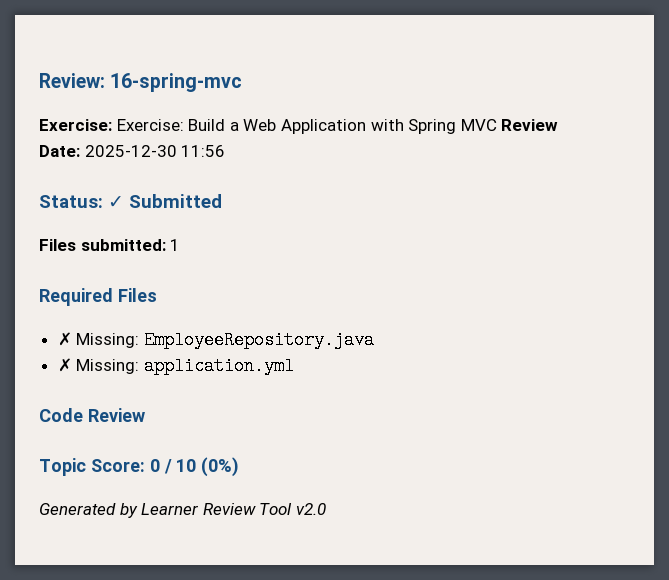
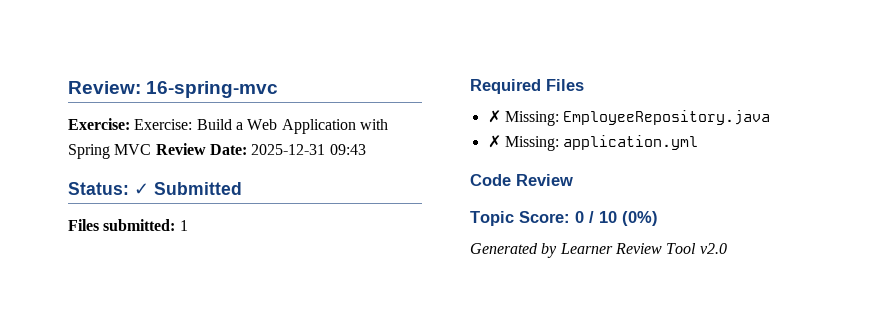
[84,145,226,157] 2025-12-30 11:56 -> [251,144,366,155] 2025-12-31 09:43

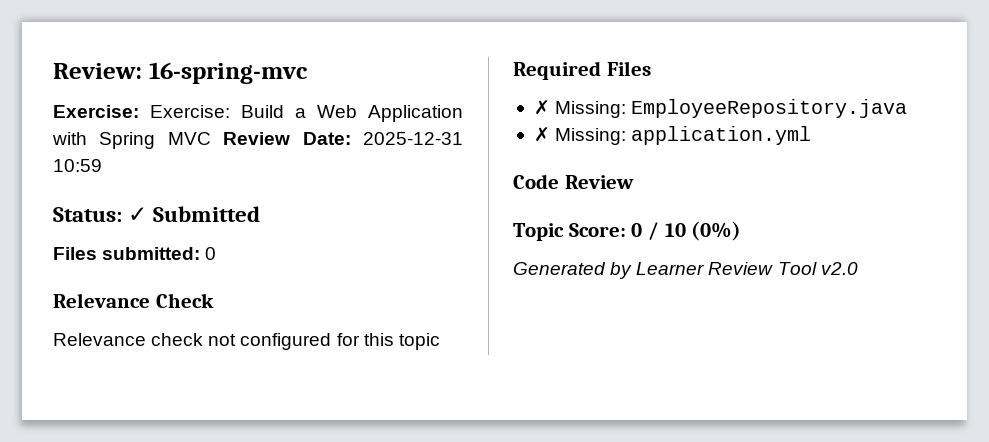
[329,144,366,155] 09:43 -> [53,159,102,172] 10:59
[179,220,188,231] 1 -> [205,247,217,260] [53,293,214,308] [53,333,440,350] 0 // Relevance Check // Relevance check not configured for this topic

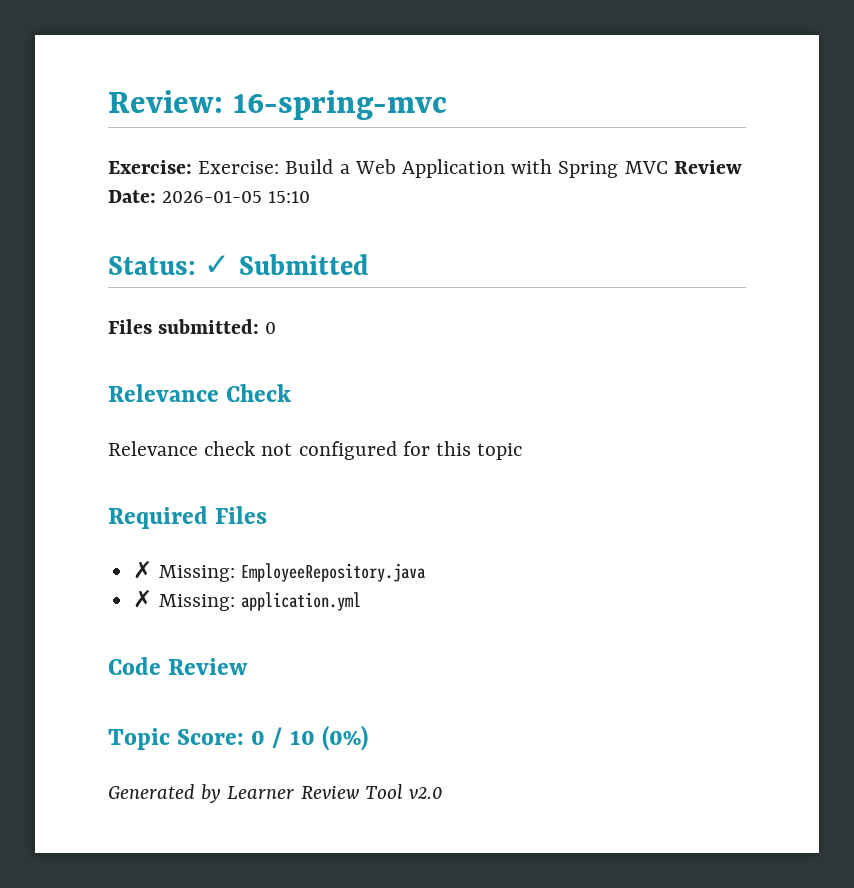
[363,132,463,145] [53,159,102,172] 2025-12-31 10:59 -> [162,191,311,203] 2026-01-05 15:10

